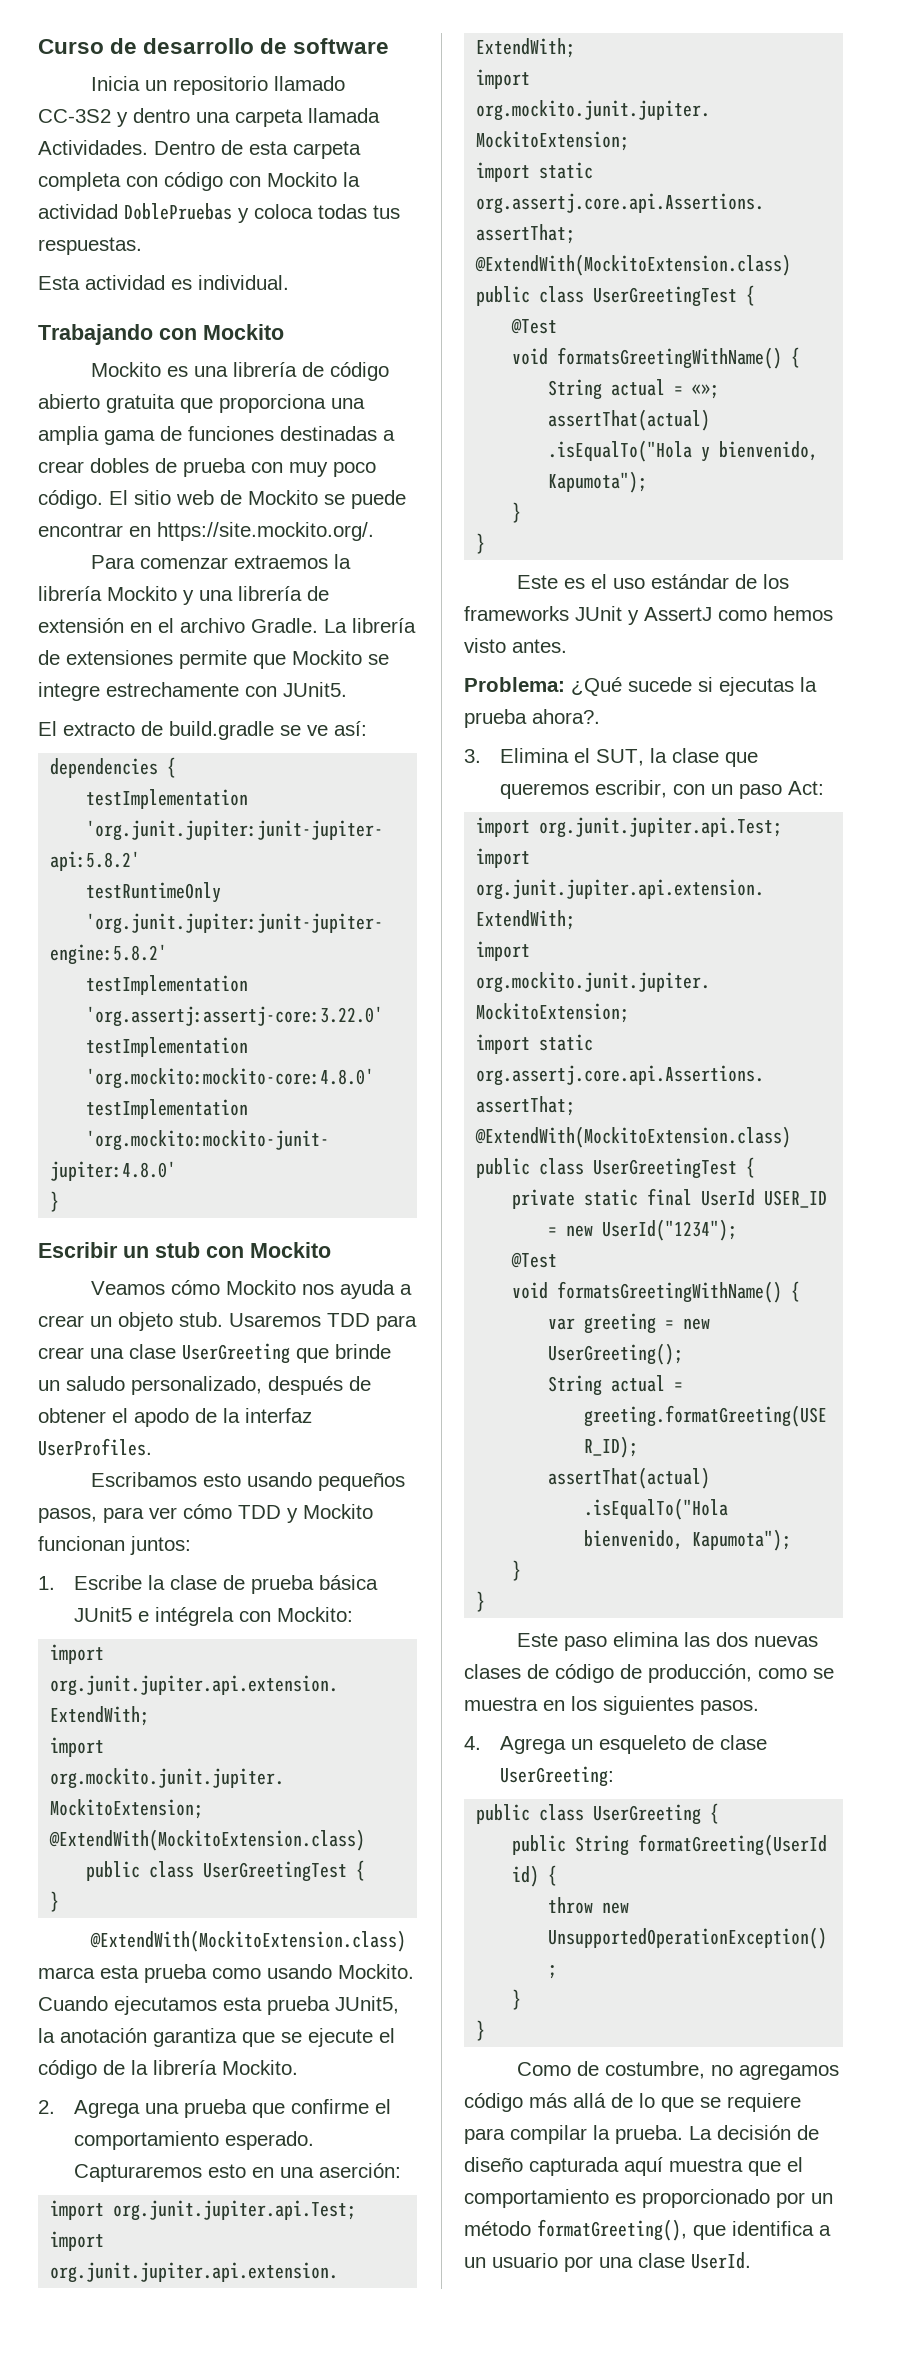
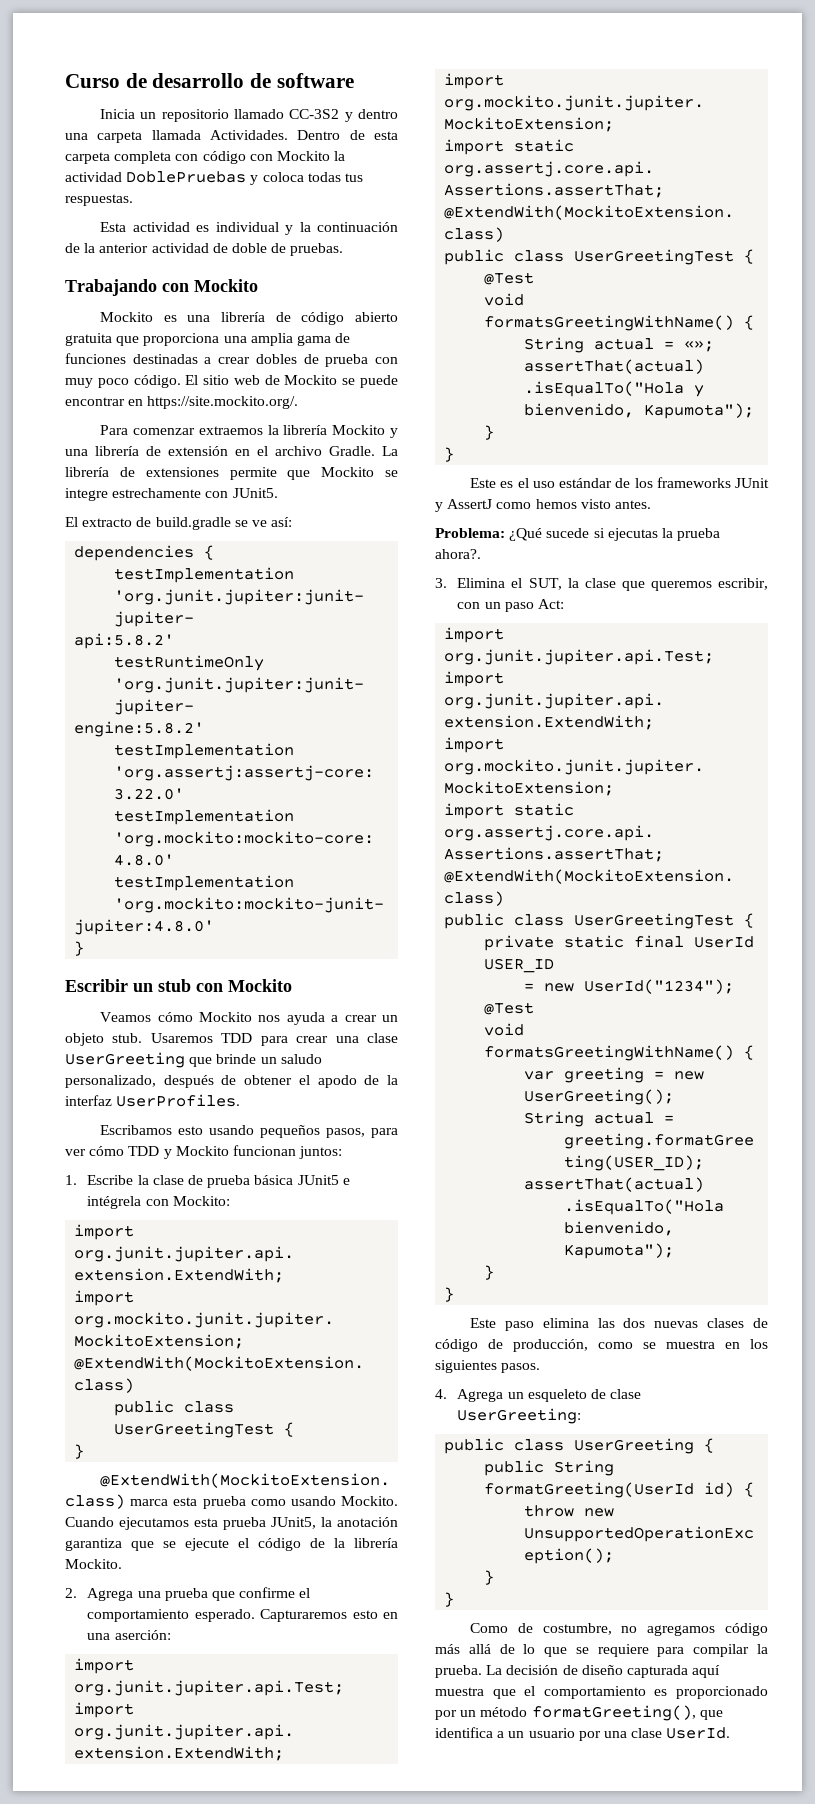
[198,275,289,290] individual. -> [215,222,398,235] [65,243,344,256] individual y la continuación de la anterior actividad de doble de pruebas.

